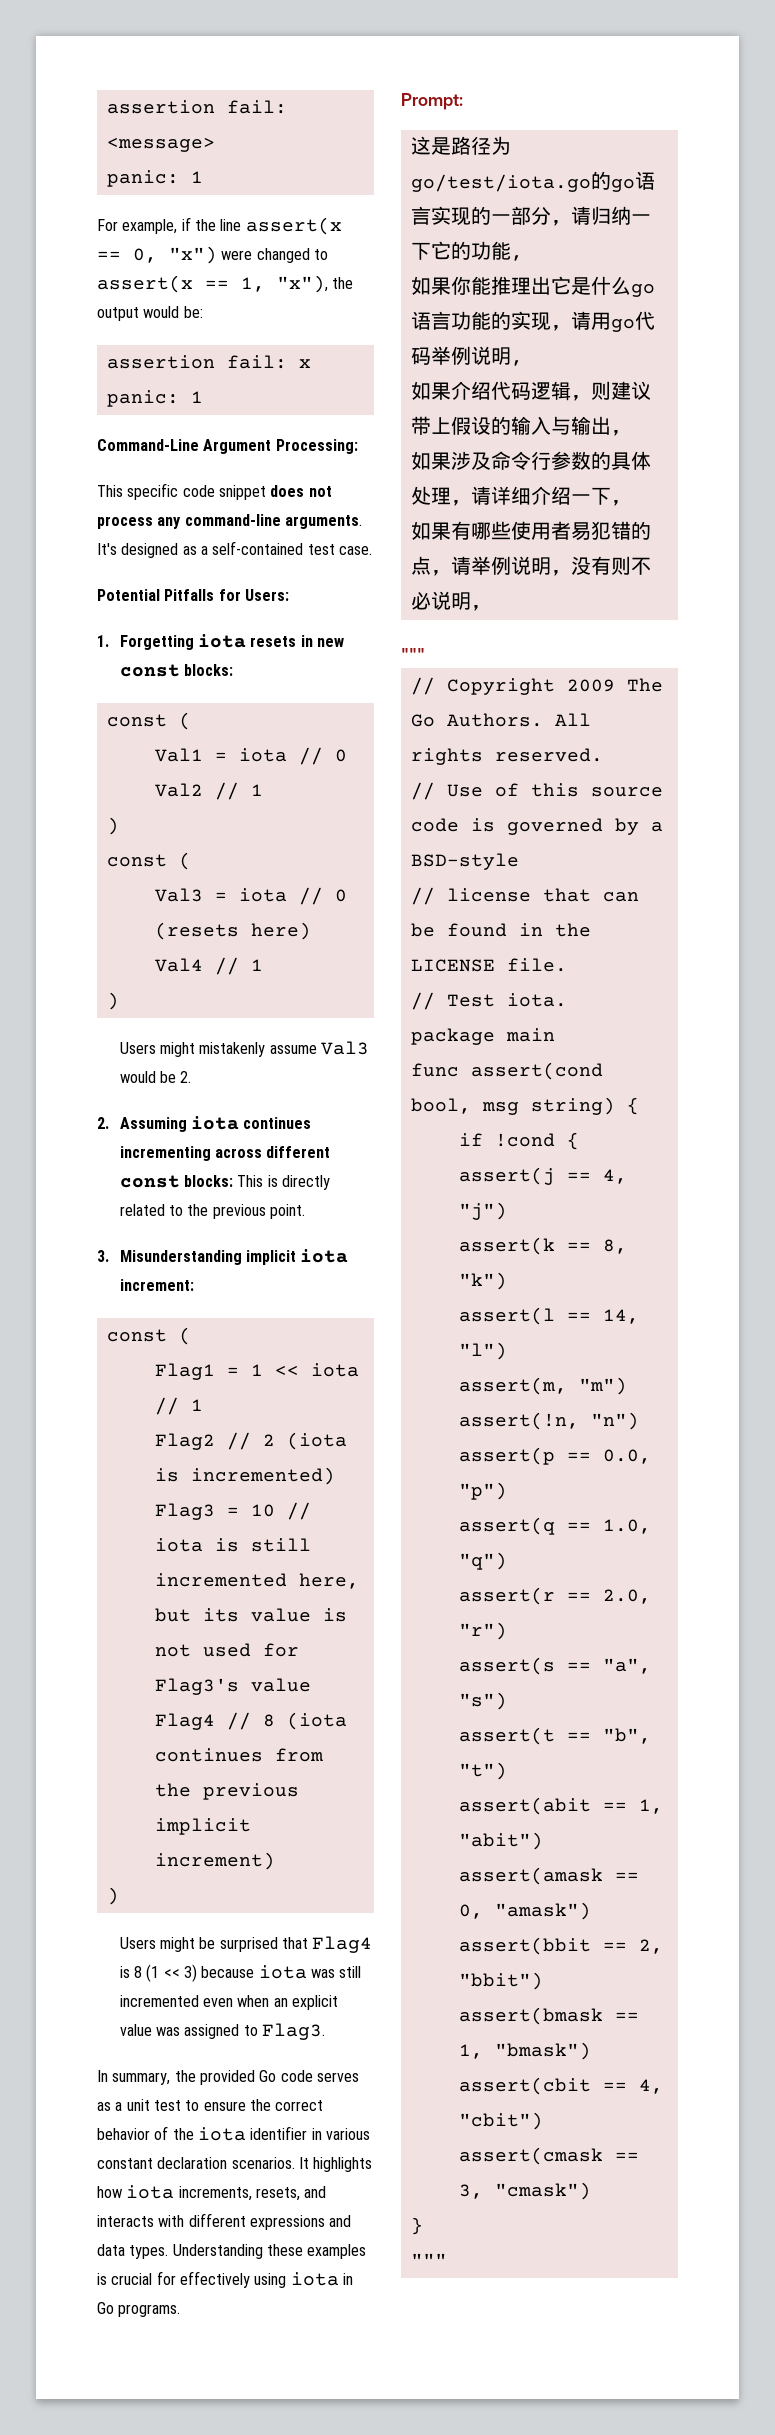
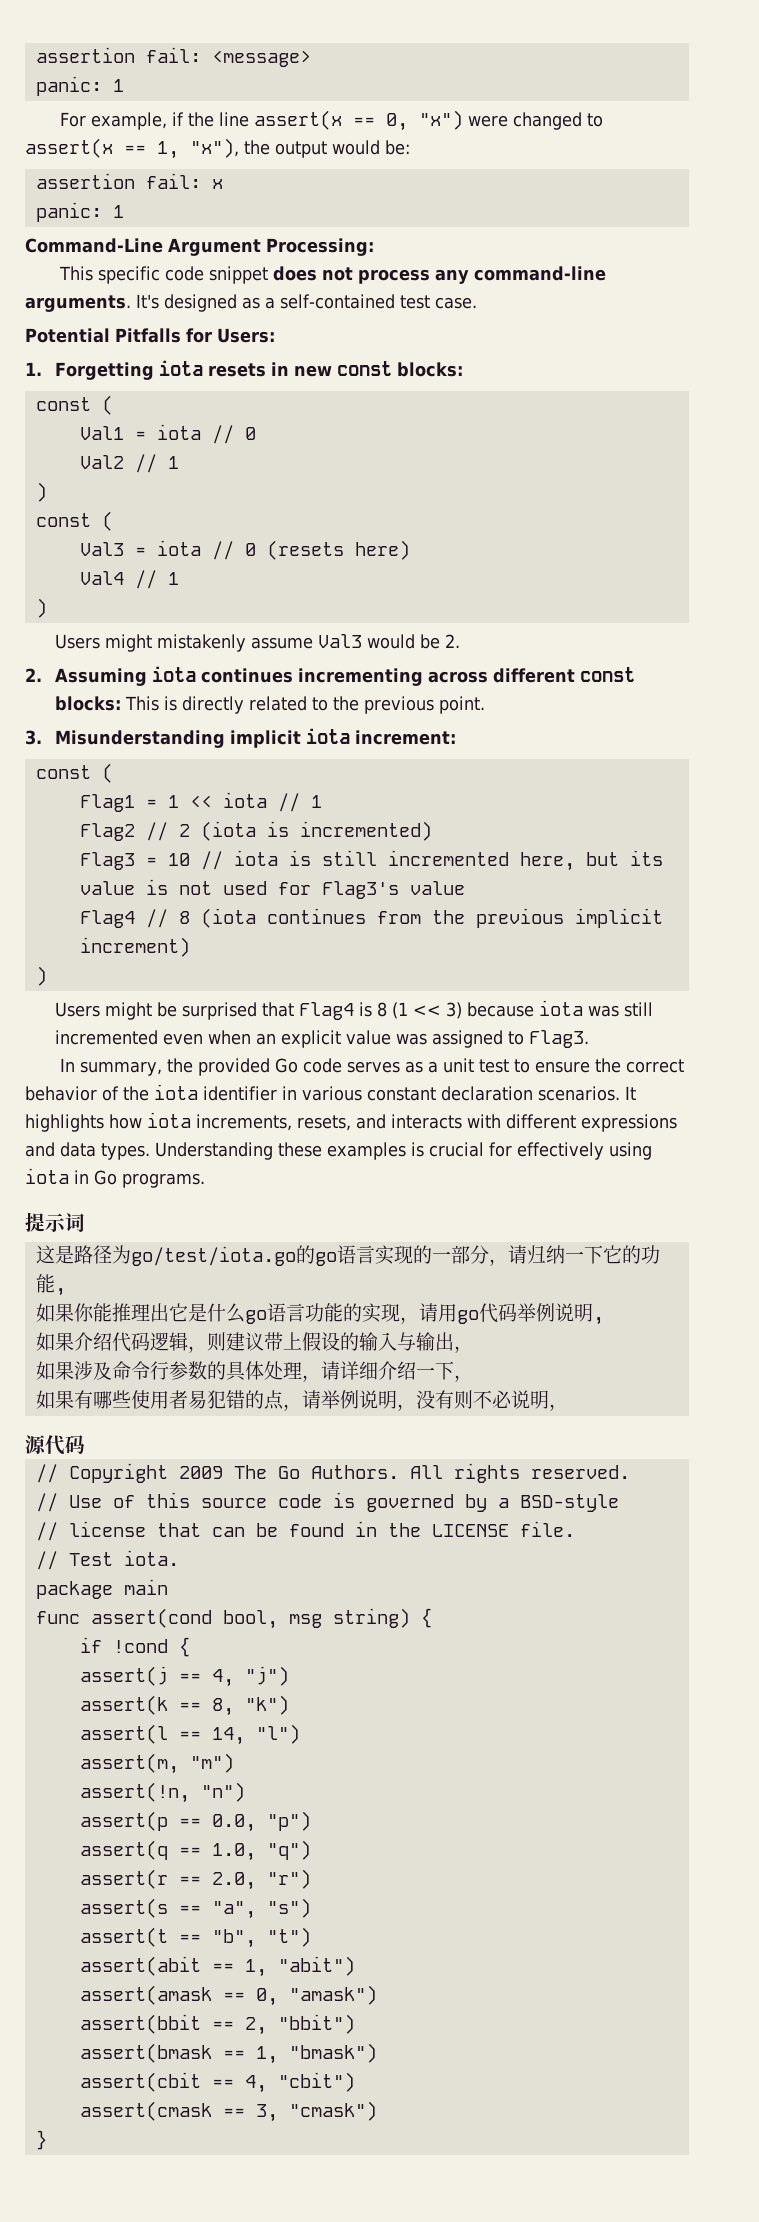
[401,93,463,110] Prompt: -> [25,1212,85,1232] 提示词
[401,648,425,661] """ -> [25,1435,85,1455] 源代码
[410,2253,447,2266] // """ -> (47, 2140) none

